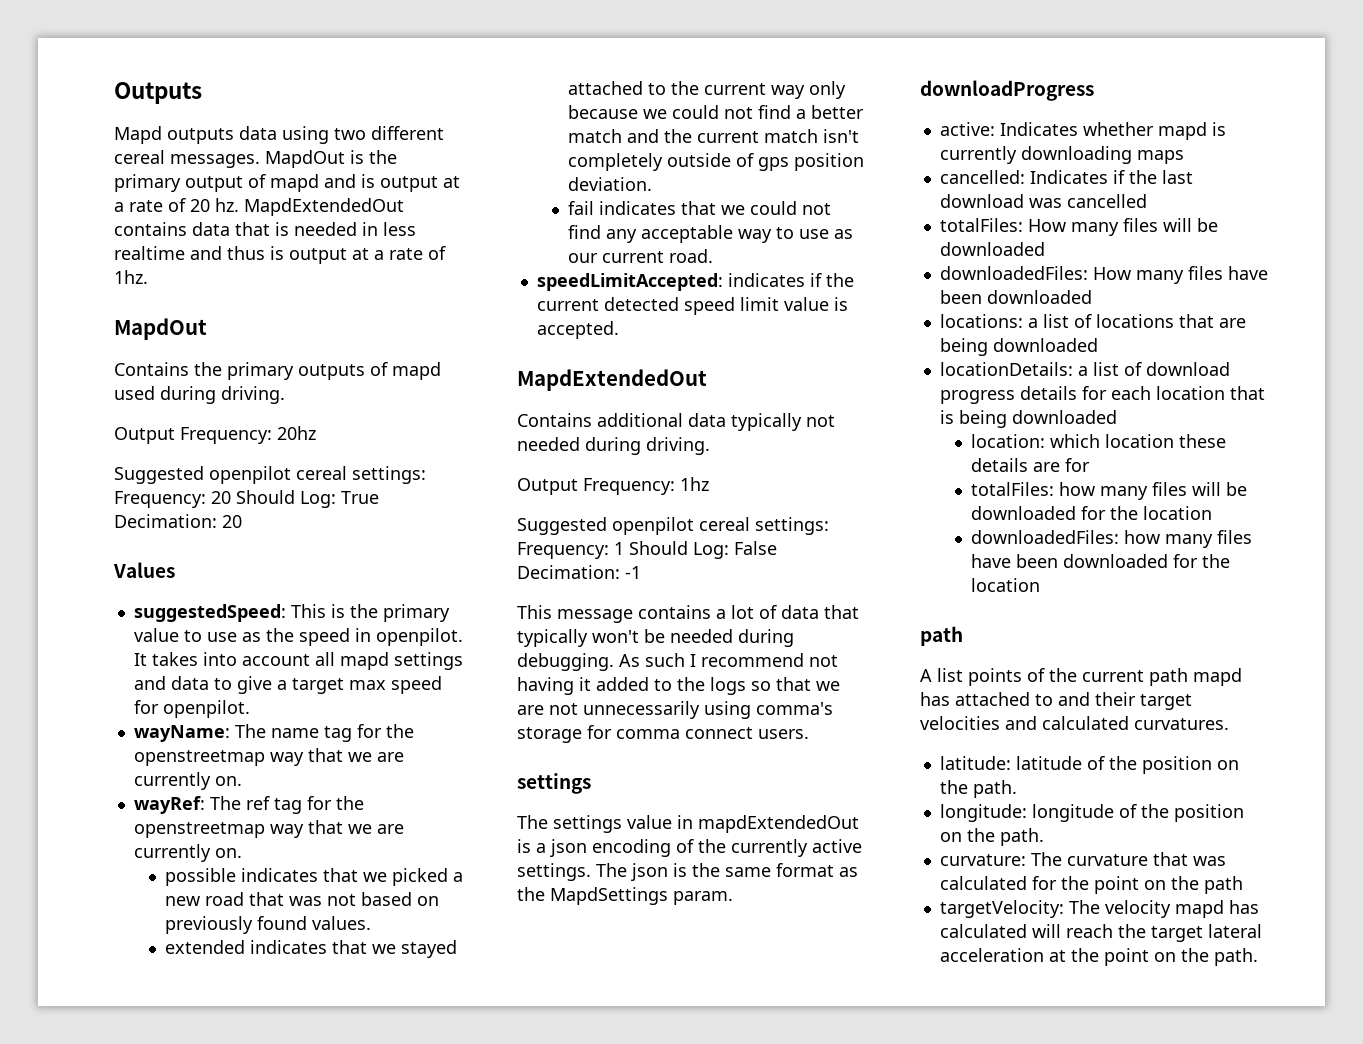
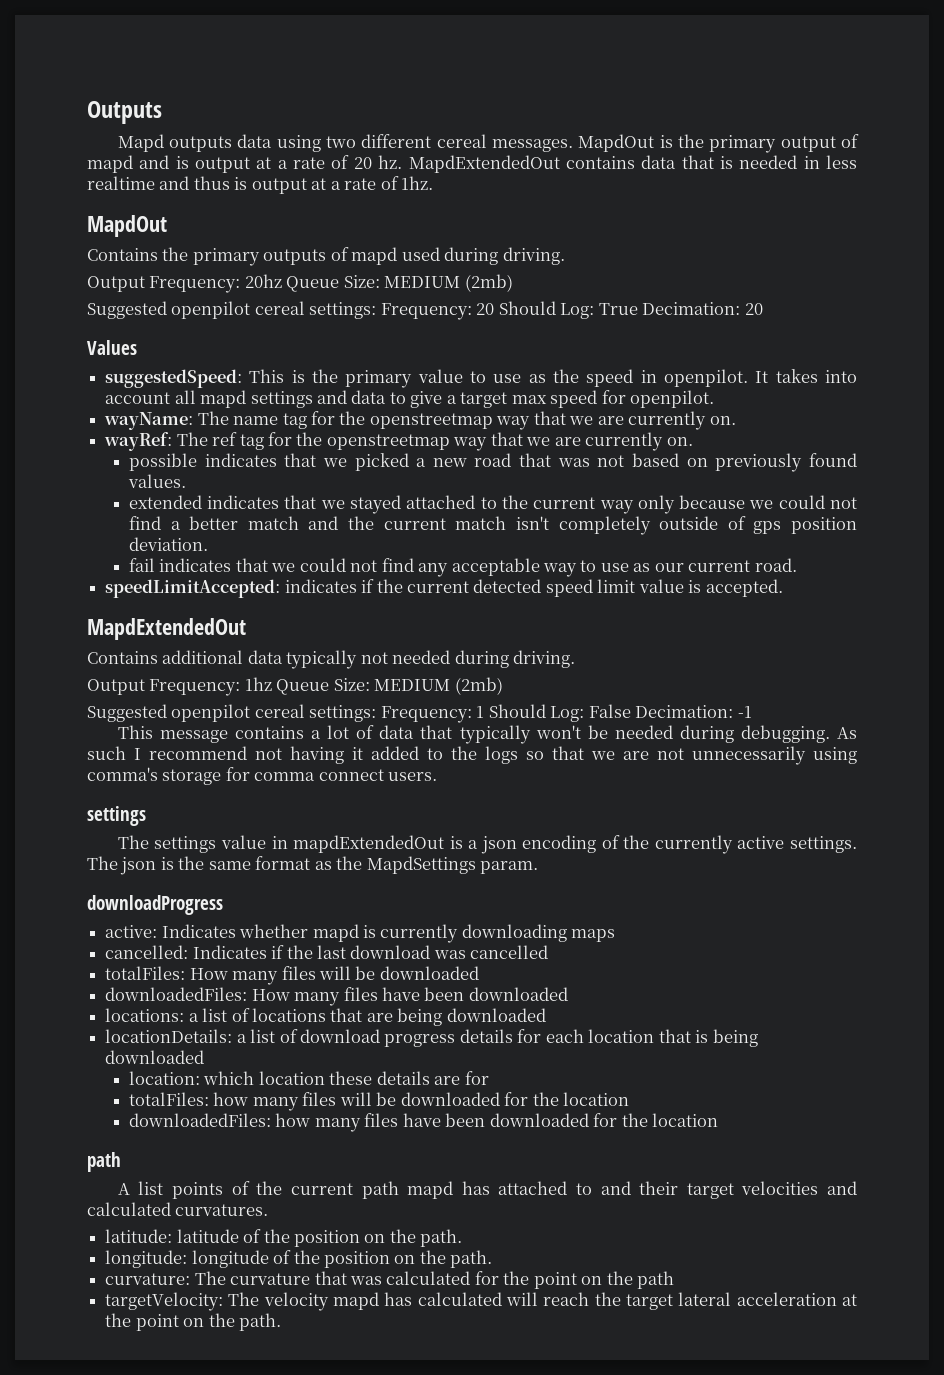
(316, 433) none -> [286,274,513,292] Queue Size: MEDIUM (2mb)
(709, 484) none -> [276,677,503,695] Queue Size: MEDIUM (2mb)

